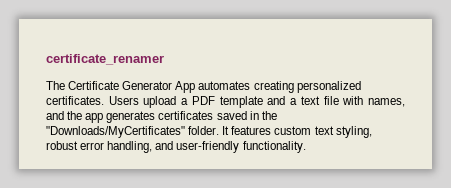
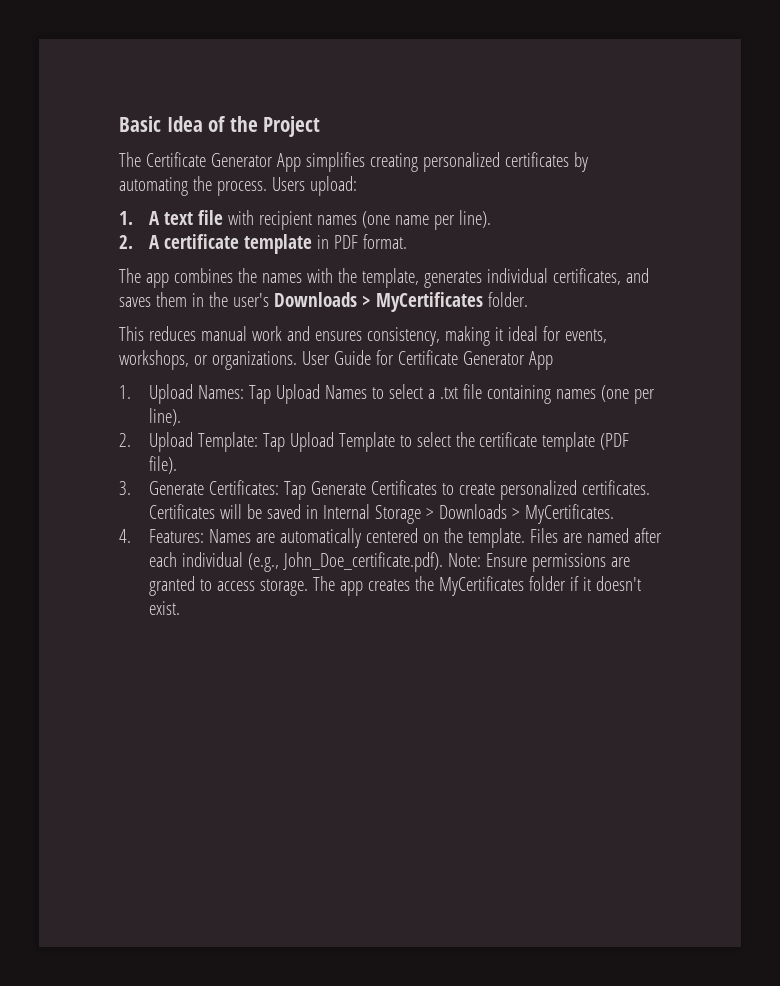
[46,54,164,65] certificate_renamer -> [119,116,321,137] Basic Idea of the Project
[198,81,251,90] automates -> [305,152,365,172] simplifies
[46,96,405,108] [46,111,277,123] [46,126,372,138] [46,141,306,153] certificates. Users upload a PDF template and a text file with names, and the app generates certificates saved in the "Downloads/MyCertificates" folder. It features custom text styling, robust error handling, and user-friendly functionality. -> [504,152,588,172] [119,176,357,196] [119,210,491,230] [119,234,407,254] [119,268,649,288] [119,292,528,312] [119,326,607,346] [119,350,553,370] [119,384,655,404] [148,408,181,426] [119,432,630,452] [148,456,177,474] [119,480,650,500] [148,504,614,524] [119,528,662,548] [148,552,630,572] [148,576,641,596] [148,601,180,615] certificates by automating the process. Users upload: // 1. A text file with recipient names (one name per line). // 2. A certificate template in PDF format. // The app combines the names with the template, generates individual certificates, and saves them in the user's Downloads > MyCertificates folder. // This reduces manual work and ensures consistency, making it ideal for events, workshops, or organizations. User Guide for Certificate Generator App // 1. Upload Names: Tap Upload Names to select a .txt file containing names (one per line). // 2. Upload Template: Tap Upload Template to select the certificate template (PDF file). // 3. Generate Certificates: Tap Generate Certificates to create personalized certificates. Certificates will be saved in Internal Storage > Downloads > MyCertificates. // 4. Features: Names are automatically centered on the template. Files are named after each individual (e.g., John_Doe_certificate.pdf). Note: Ensure permissions are granted to access storage. The app creates the MyCertificates folder if it doesn't exist.

